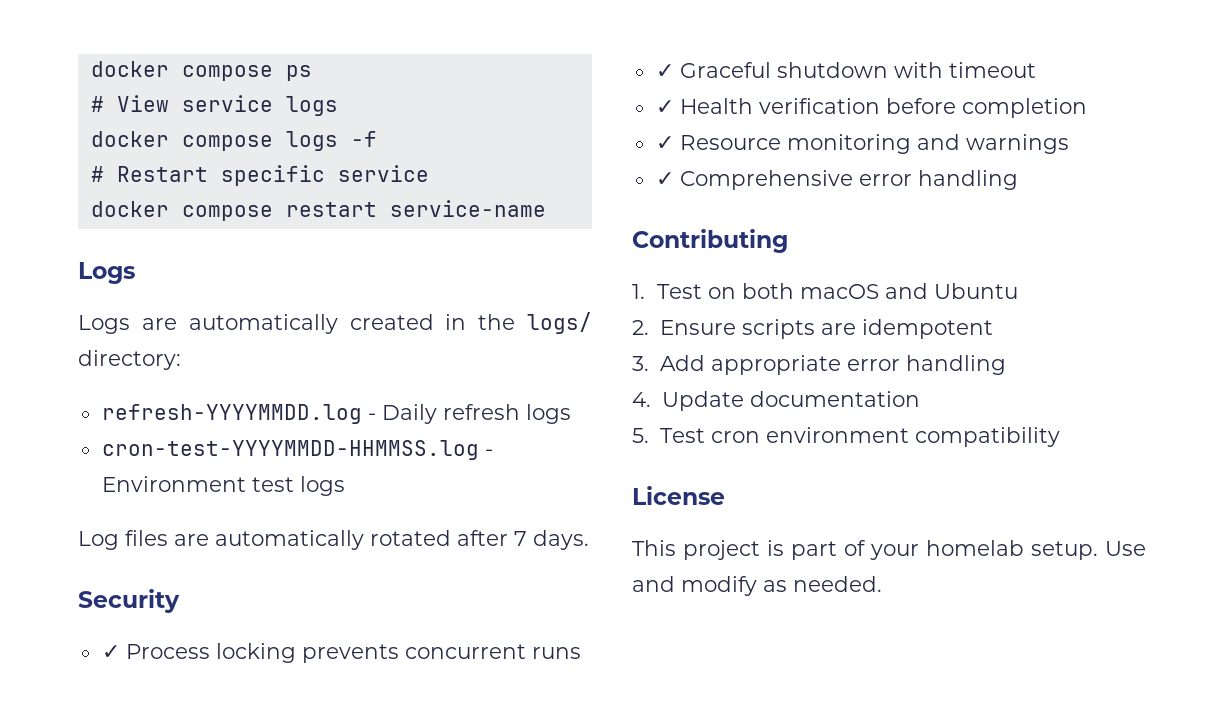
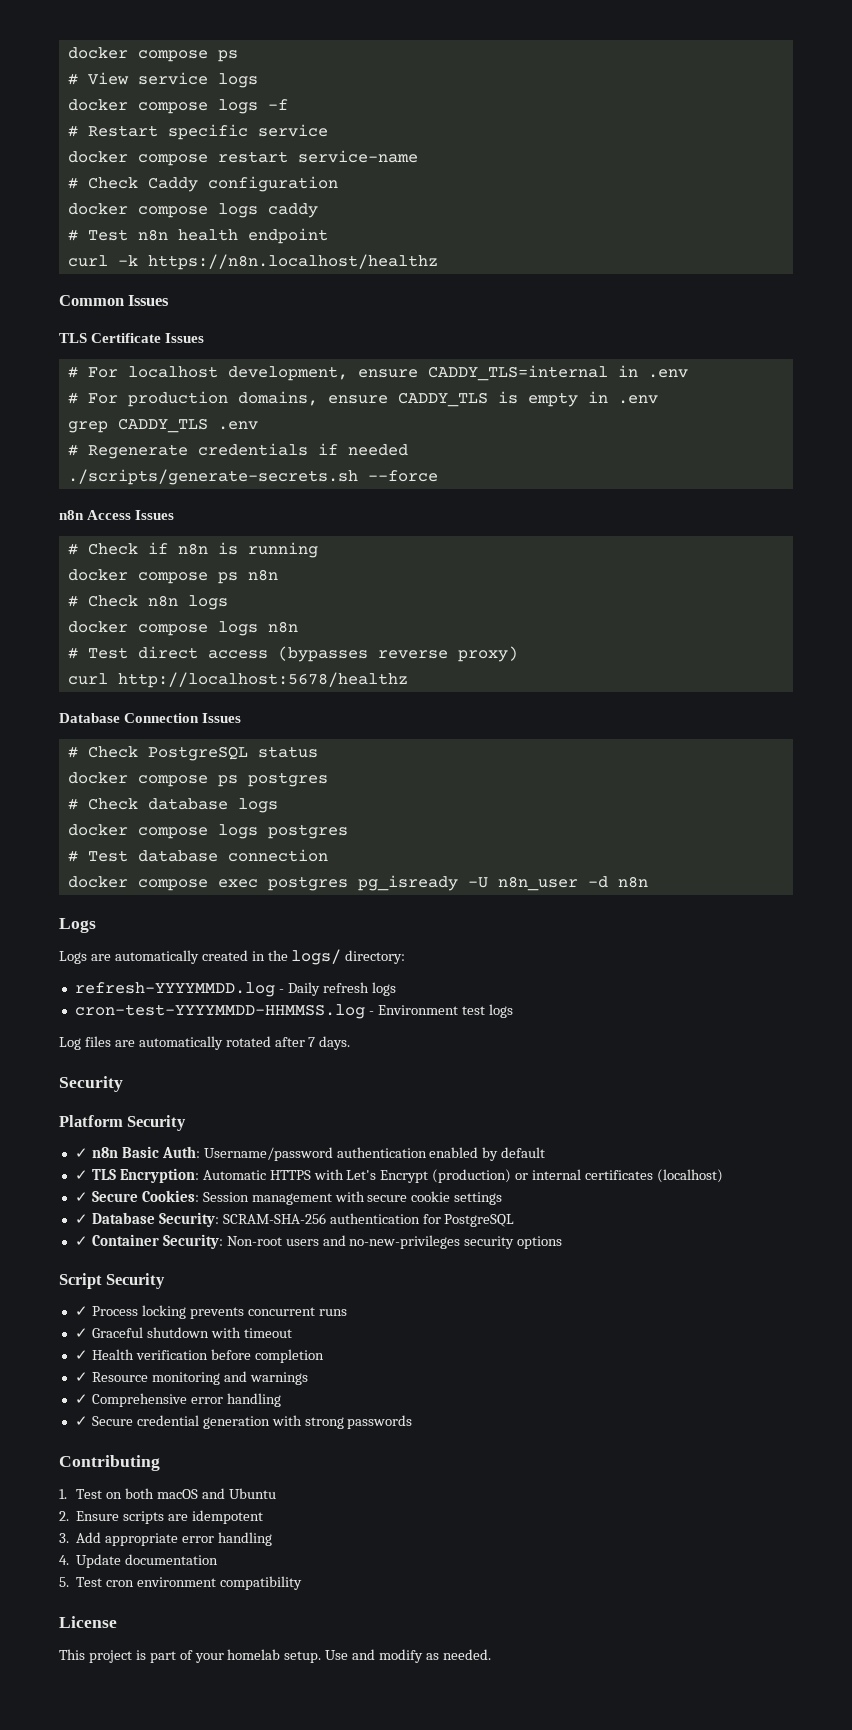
(546, 208) none -> [67,176,338,192] [67,203,318,218] [67,228,328,244] [67,254,438,270] [59,295,170,306] [59,333,205,343] [67,365,688,381] [67,391,658,407] [67,418,258,433] [67,443,408,459] [67,469,438,485] [59,510,175,520] [67,542,318,558] [67,569,278,584] [67,595,228,610] [67,621,298,636] [67,646,518,662] [67,672,408,688] [59,713,242,723] [67,746,318,761] [67,772,328,787] [67,798,278,813] [67,824,348,839] [67,849,328,862] [67,875,648,891] // # Check Caddy configuration // docker compose logs caddy // # Test n8n health endpoint // curl -k https://n8n.localhost/healthz // Common Issues // TLS Certificate Issues // # For localhost development, ensure CADDY_TLS=internal in .env // # For production domains, ensure CADDY_TLS is empty in .env // grep CADDY_TLS .env // # Regenerate credentials if needed // ./scripts/generate-secrets.sh --force // n8n Access Issues // # Check if n8n is running // docker compose ps n8n // # Check n8n logs // docker compose logs n8n // # Test direct access (bypasses reverse proxy) // curl http://localhost:5678/healthz // Database Connection Issues // # Check PostgreSQL status // docker compose ps postgres // # Check database logs // docker compose logs postgres // # Test database connection // docker compose exec postgres pg_isready -U n8n_user -d n8n
(180, 601) none -> [59,1115,187,1131] [74,1146,546,1161] [74,1168,723,1183] [74,1190,503,1205] [74,1212,515,1227] [74,1234,563,1249] [59,1273,166,1289] // Platform Security // ✓ n8n Basic Auth: Username/password authentication enabled by default // ✓ TLS Encryption: Automatic HTTPS with Let's Encrypt (production) or internal certificates (localhost) // ✓ Secure Cookies: Session management with secure cookie settings // ✓ Database Security: SCRAM-SHA-256 authentication for PostgreSQL // ✓ Container Security: Non-root users and no-new-privileges security options // Script Security
(1018, 180) none -> [74,1415,413,1429] // ✓ Secure credential generation with strong passwords

